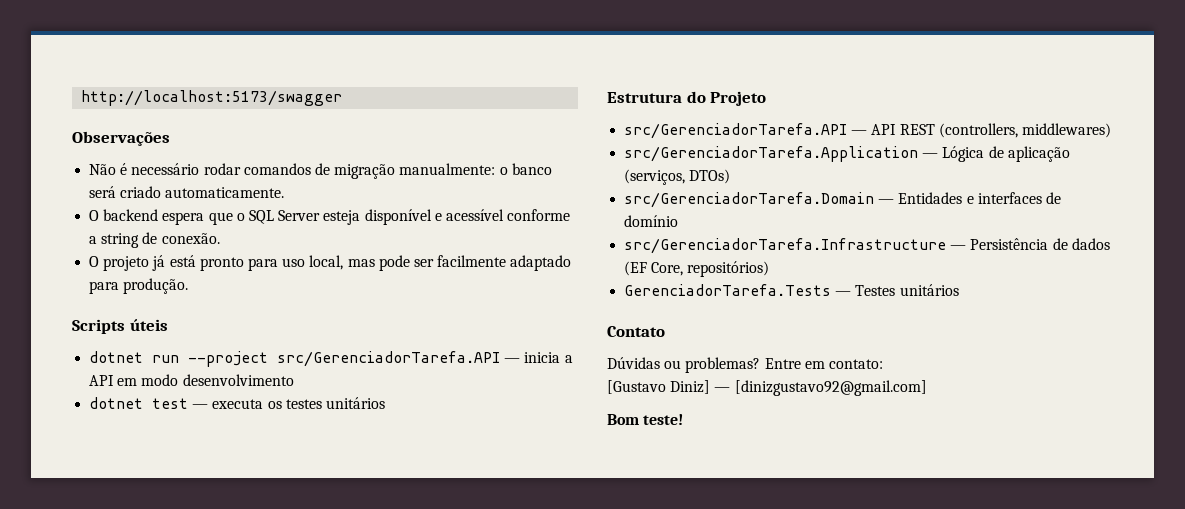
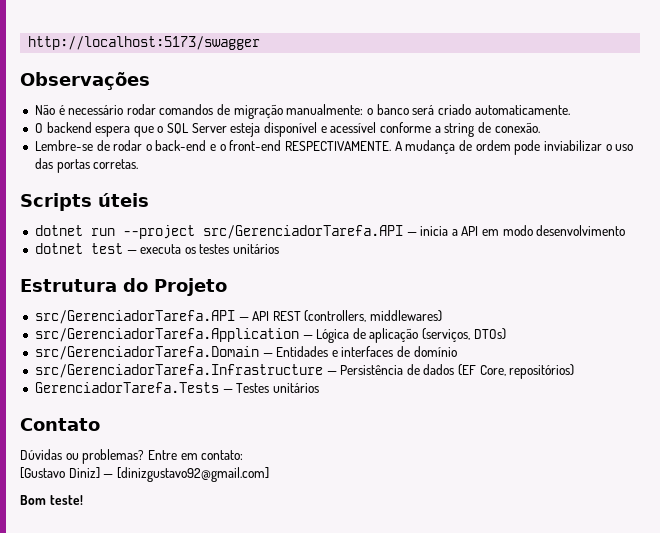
[89,255,572,271] [89,278,189,294] O projeto já está pronto para uso local, mas pode ser facilmente adaptado para produção. -> [34,140,634,155] [34,158,139,173] Lembre-se de rodar o back-end e o front-end RESPECTIVAMENTE. A mudança de ordem pode inviabilizar o uso das portas corretas.

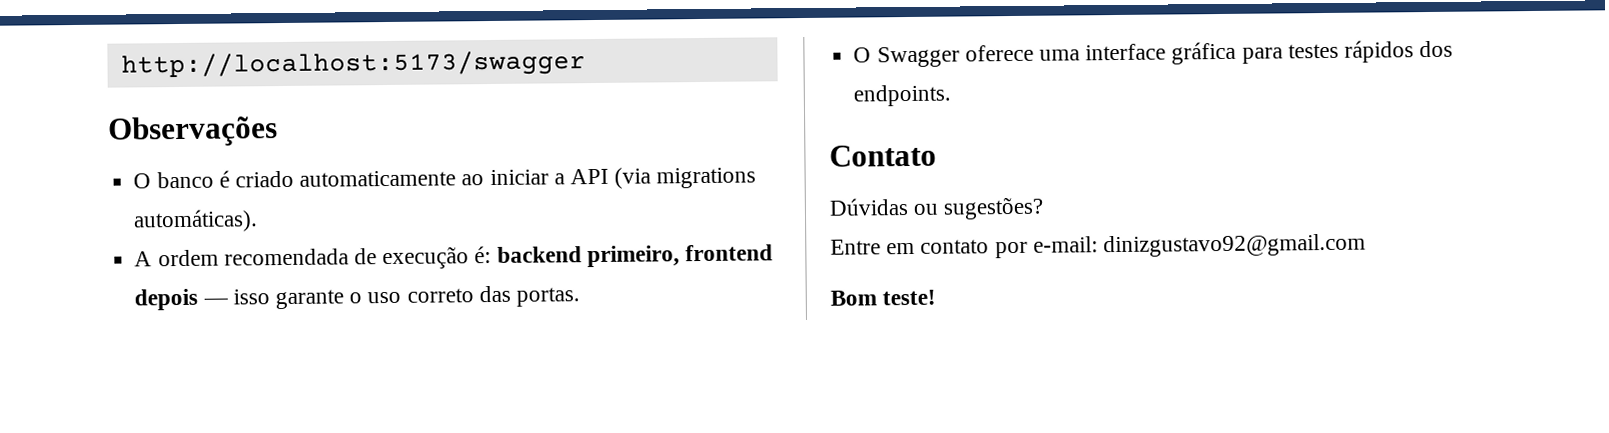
[34,104,570,119] [34,122,540,137] [34,140,634,155] [34,158,139,173] [20,193,149,211] [34,225,626,239] [34,243,280,254] [20,278,227,296] [34,310,443,324] [34,328,506,343] [34,346,457,360] [34,364,575,379] [34,382,319,393] Não é necessário rodar comandos de migração manualmente: o banco será criado automaticamente. // O backend espera que o SQL Server esteja disponível e acessível conforme a string de conexão. // Lembre-se de rodar o back-end e o front-end RESPECTIVAMENTE. A mudança de ordem pode inviabilizar o uso das portas corretas. // Scripts úteis // dotnet run --project src/GerenciadorTarefa.API — inicia a API em modo desenvolvimento // dotnet test — executa os testes unitários // Estrutura do Projeto // src/GerenciadorTarefa.API — API REST (controllers, middlewares) // src/GerenciadorTarefa.Application — Lógica de aplicação (serviços, DTOs) // src/GerenciadorTarefa.Domain — Entidades e interfaces de domínio // src/GerenciadorTarefa.Infrastructure — Persistência de dados (EF Core, repositórios) // GerenciadorTarefa.Tests — Testes unitários -> [133,167,757,189] [133,209,259,233] [134,244,773,270] [134,285,580,311] [853,40,1454,68] [853,84,952,107] O banco é criado automaticamente ao iniciar a API (via migrations automáticas). // A ordem recomendada de execução é: backend primeiro, frontend depois — isso garante o uso correto das portas. // O Swagger oferece uma interface gráfica para testes rápidos dos endpoints.
[82,449,145,464] problemas? -> [943,196,1045,220] sugestões? //
[201,450,244,460] [20,467,269,482] contato: // [Gustavo Diniz] — [dinizgustavo92@gmail.com] -> [920,233,1367,259] contato por e-mail: dinizgustavo92@gmail.com

